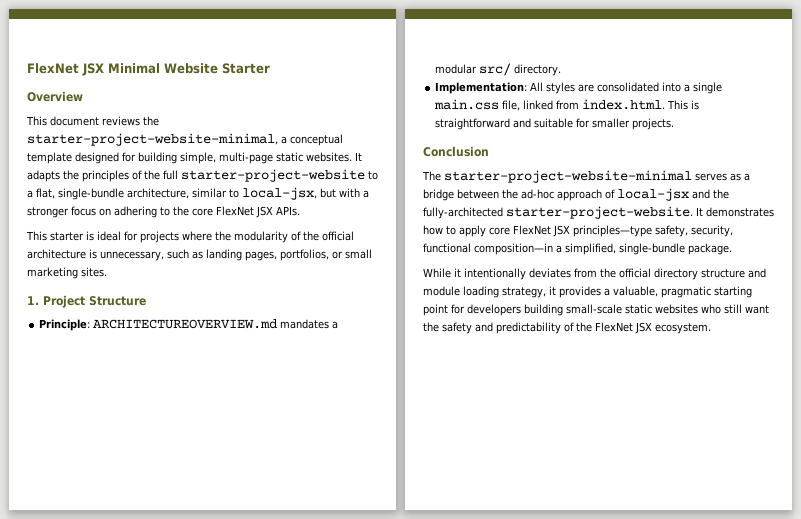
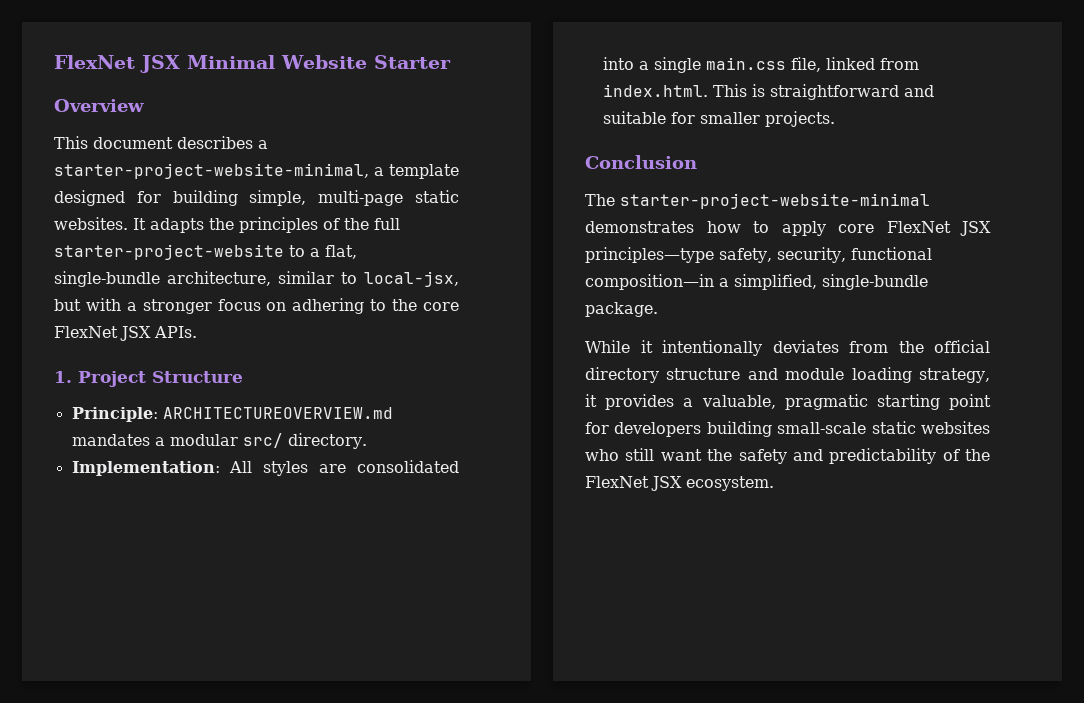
[102,116,159,126] reviews the -> [177,136,268,149] describes a
[290,134,343,146] conceptual -> (384, 171) none
[26,231,354,243] [27,249,372,261] [27,267,107,279] // This starter is ideal for projects where the modularity of the official architecture is unnecessary, such as landing pages, portfolios, or small marketing sites. -> (197, 332) none
[695,173,750,181] [423,188,729,201] [423,206,703,219] serves as a bridge between the ad-hoc approach of local-jsx and the fully-architected starter-project-website. It -> (930, 201) none

